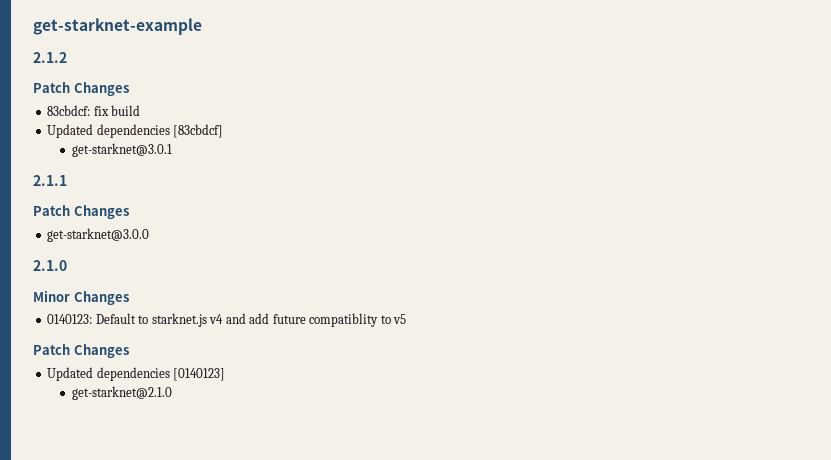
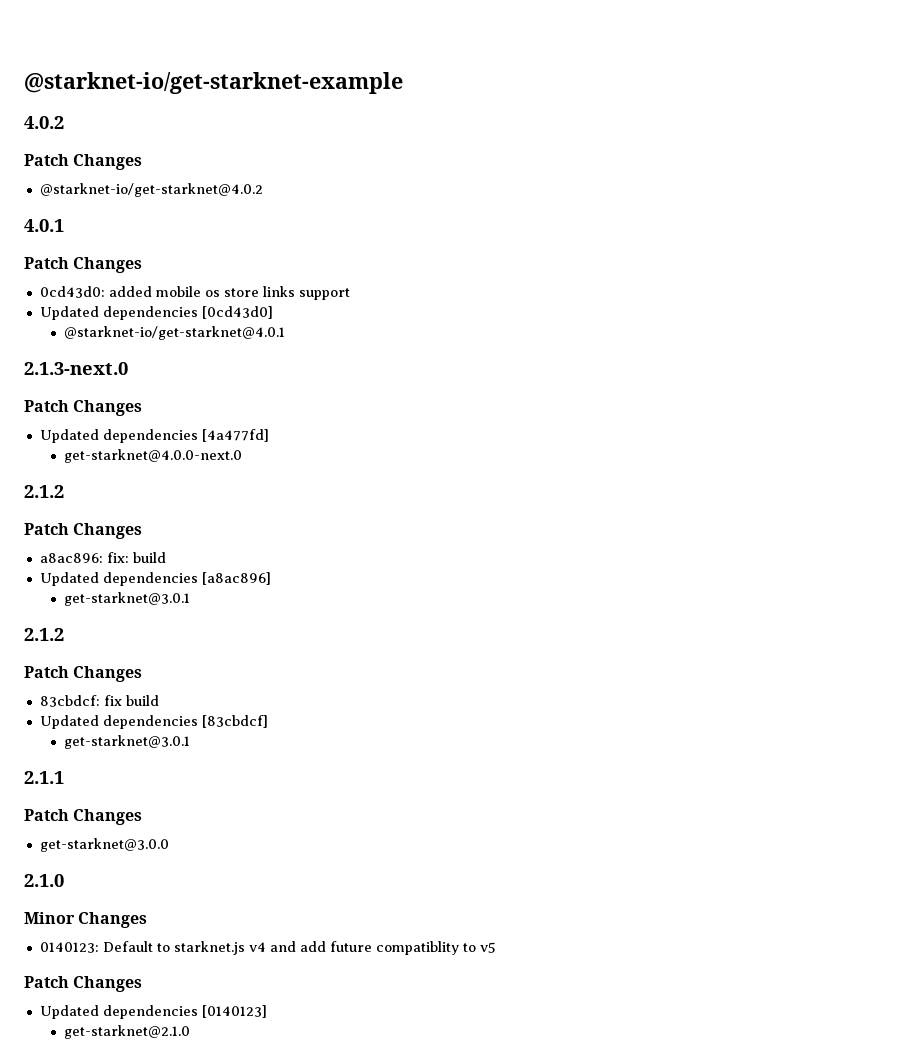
[33,18,202,35] get-starknet-example -> [24,72,403,94] [24,116,64,129] [24,154,143,170] [39,183,263,197] [24,219,64,232] [24,257,143,273] [39,286,350,300] [39,306,273,320] [63,326,285,340] [24,362,128,375] [24,400,143,416] [39,429,269,443] [63,449,242,463] [24,485,64,498] [24,523,143,539] [39,552,166,563] [39,572,271,586] [63,592,190,606] @starknet-io/get-starknet-example // 4.0.2 // Patch Changes // @starknet-io/get-starknet@4.0.2 // 4.0.1 // Patch Changes // 0cd43d0: added mobile os store links support // Updated dependencies [0cd43d0] // @starknet-io/get-starknet@4.0.1 // 2.1.3-next.0 // Patch Changes // Updated dependencies [4a477fd] // get-starknet@4.0.0-next.0 // 2.1.2 // Patch Changes // a8ac896: fix: build // Updated dependencies [a8ac896] // get-starknet@3.0.1

